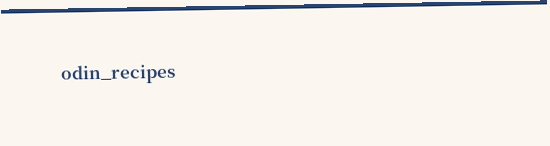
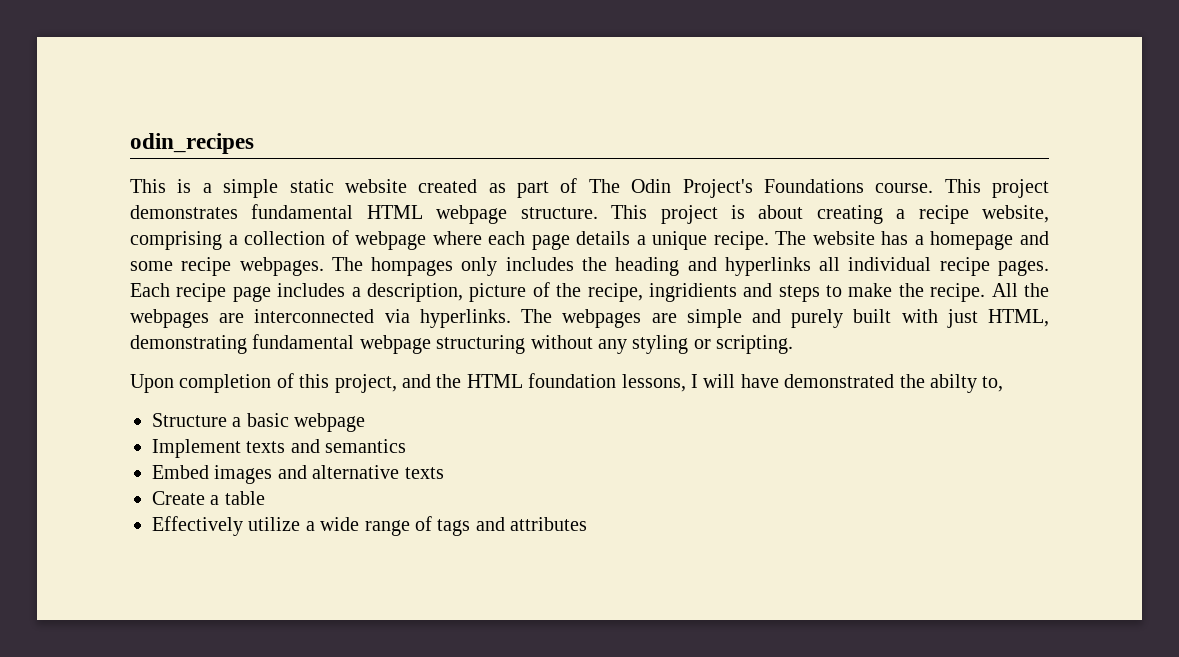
(176, 74) none -> [130,178,1049,198] [130,204,1049,224] [130,230,1049,250] [130,257,1050,276] [130,282,1050,302] [130,309,1049,328] [130,334,794,354] [130,373,1004,393] [152,413,366,432] [152,439,407,458] [152,465,444,484] [152,491,265,505] [152,516,588,536] // This is a simple static website created as part of The Odin Project's Foundations course. This project demonstrates fundamental HTML webpage structure. This project is about creating a recipe website, comprising a collection of webpage where each page details a unique recipe. The website has a homepage and some recipe webpages. The hompages only includes the heading and hyperlinks all individual recipe pages. Each recipe page includes a description, picture of the recipe, ingridients and steps to make the recipe. All the webpages are interconnected via hyperlinks. The webpages are simple and purely built with just HTML, demonstrating fundamental webpage structuring without any styling or scripting. // Upon completion of this project, and the HTML foundation lessons, I will have demonstrated the abilty to, // Structure a basic webpage // Implement texts and semantics // Embed images and alternative texts // Create a table // Effectively utilize a wide range of tags and attributes

